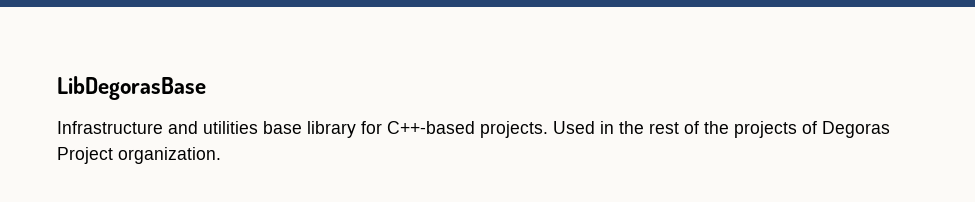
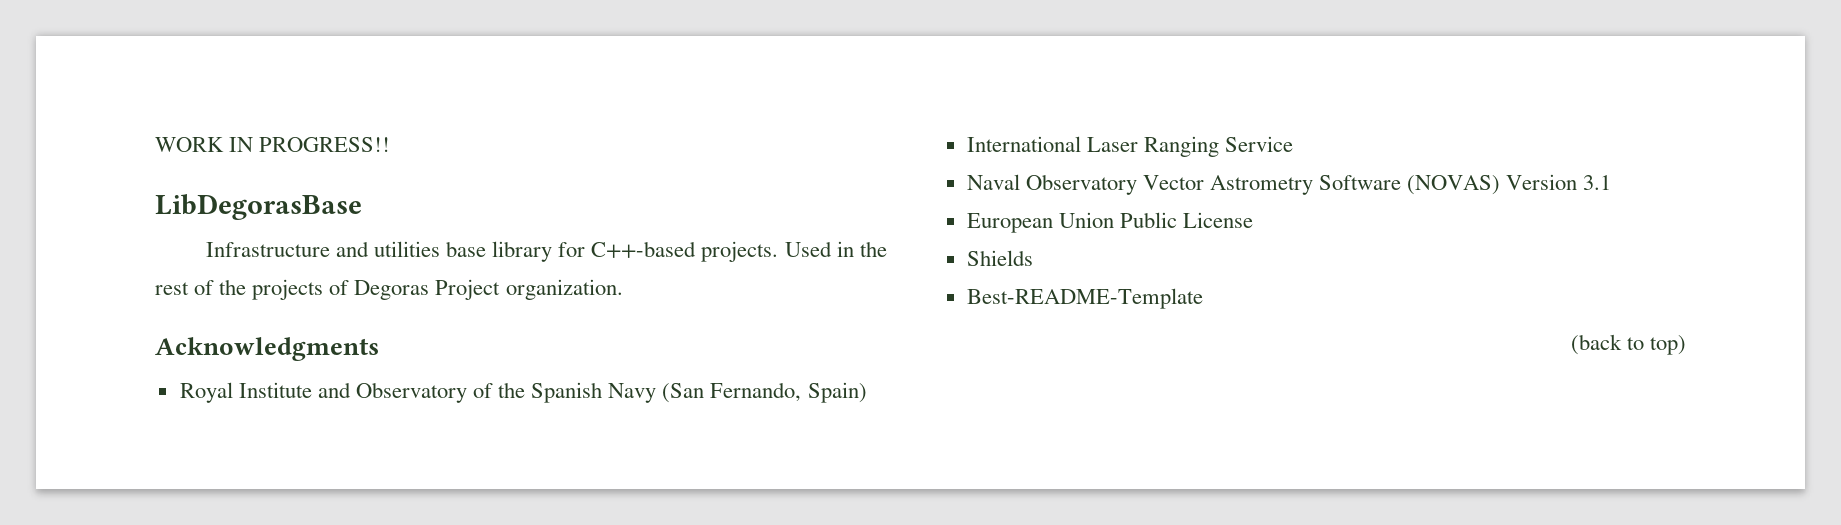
(57, 88) none -> [155,137,391,152] WORK IN PROGRESS!! //
(221, 155) none -> [155,337,379,361] [179,382,867,403] [966,136,1293,157] [966,174,1612,195] [966,212,1253,233] [966,250,1033,266] [966,288,1203,309] [1570,334,1686,355] // Acknowledgments // Royal Institute and Observatory of the Spanish Navy (San Fernando, Spain) // International Laser Ranging Service // Naval Observatory Vector Astrometry Software (NOVAS) Version 3.1 // European Union Public License // Shields // Best-README-Template // (back to top)

